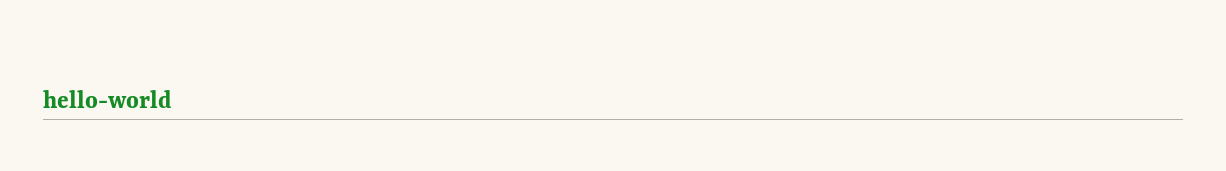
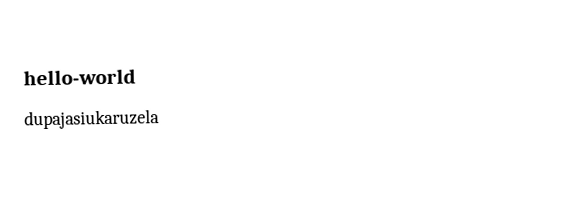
(172, 99) none -> [24,109,160,130] // dupajasiukaruzela

